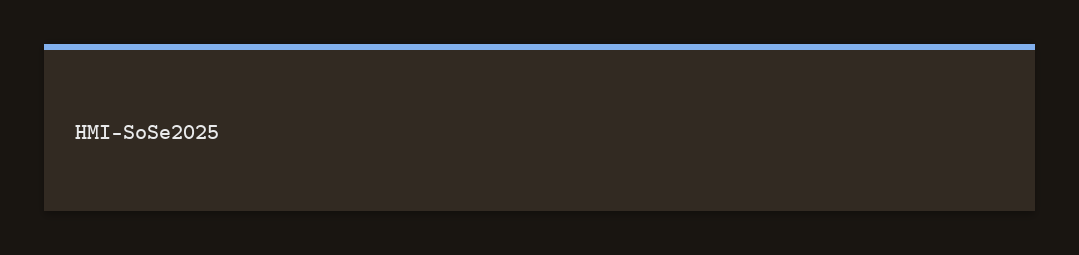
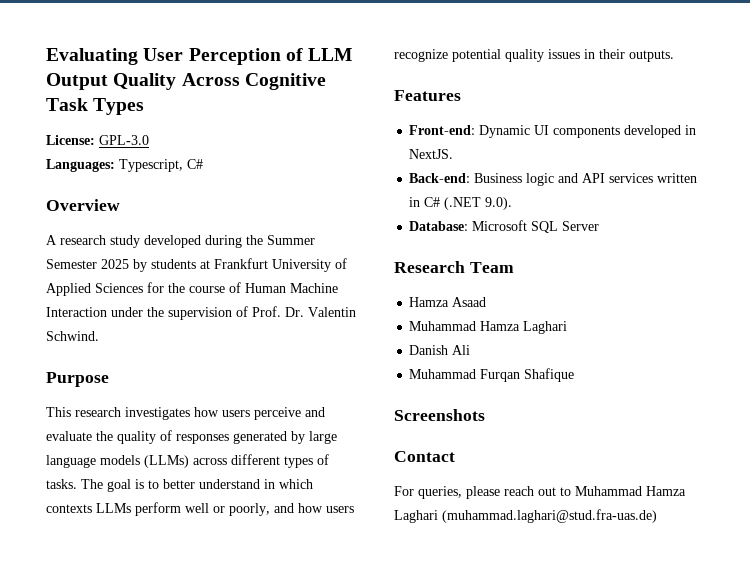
[75,125,219,139] HMI-SoSe2025 -> [46,48,353,65] [46,73,326,90] [46,98,145,115] [46,135,149,145] [46,159,203,172] [46,199,120,211] [46,235,315,248] [46,258,347,272] [46,282,338,296] [46,306,356,320] [46,331,99,341] [46,372,109,387] [46,407,325,420] [46,430,337,444] [46,454,329,468] [46,479,313,492] [46,502,354,516] [394,49,674,62] [394,90,461,101] [409,125,697,138] [409,149,454,159] [409,173,698,186] [409,197,513,210] [409,220,600,233] [394,261,514,273] [409,297,487,307] [409,321,568,334] [409,345,471,355] [409,368,575,382] [394,409,485,421] [394,451,455,462] [394,486,686,499] [394,509,657,523] Evaluating User Perception of LLM Output Quality Across Cognitive Task Types // License: GPL-3.0 // Languages: Typescript, C# // Overview // A research study developed during the Summer Semester 2025 by students at Frankfurt University of Applied Sciences for the course of Human Machine Interaction under the supervision of Prof. Dr. Valentin Schwind. // Purpose // This research investigates how users perceive and evaluate the quality of responses generated by large language models (LLMs) across different types of tasks. The goal is to better understand in which contexts LLMs perform well or poorly, and how users recognize potential quality issues in their outputs. // Features // Front-end: Dynamic UI components developed in NextJS. // Back-end: Business logic and API services written in C# (.NET 9.0). // Database: Microsoft SQL Server // Research Team // Hamza Asaad // Muhammad Hamza Laghari // Danish Ali // Muhammad Furqan Shafique // Screenshots // Contact // For queries, please reach out to Muhammad Hamza Laghari (muhammad.laghari@stud.fra-uas.de)

